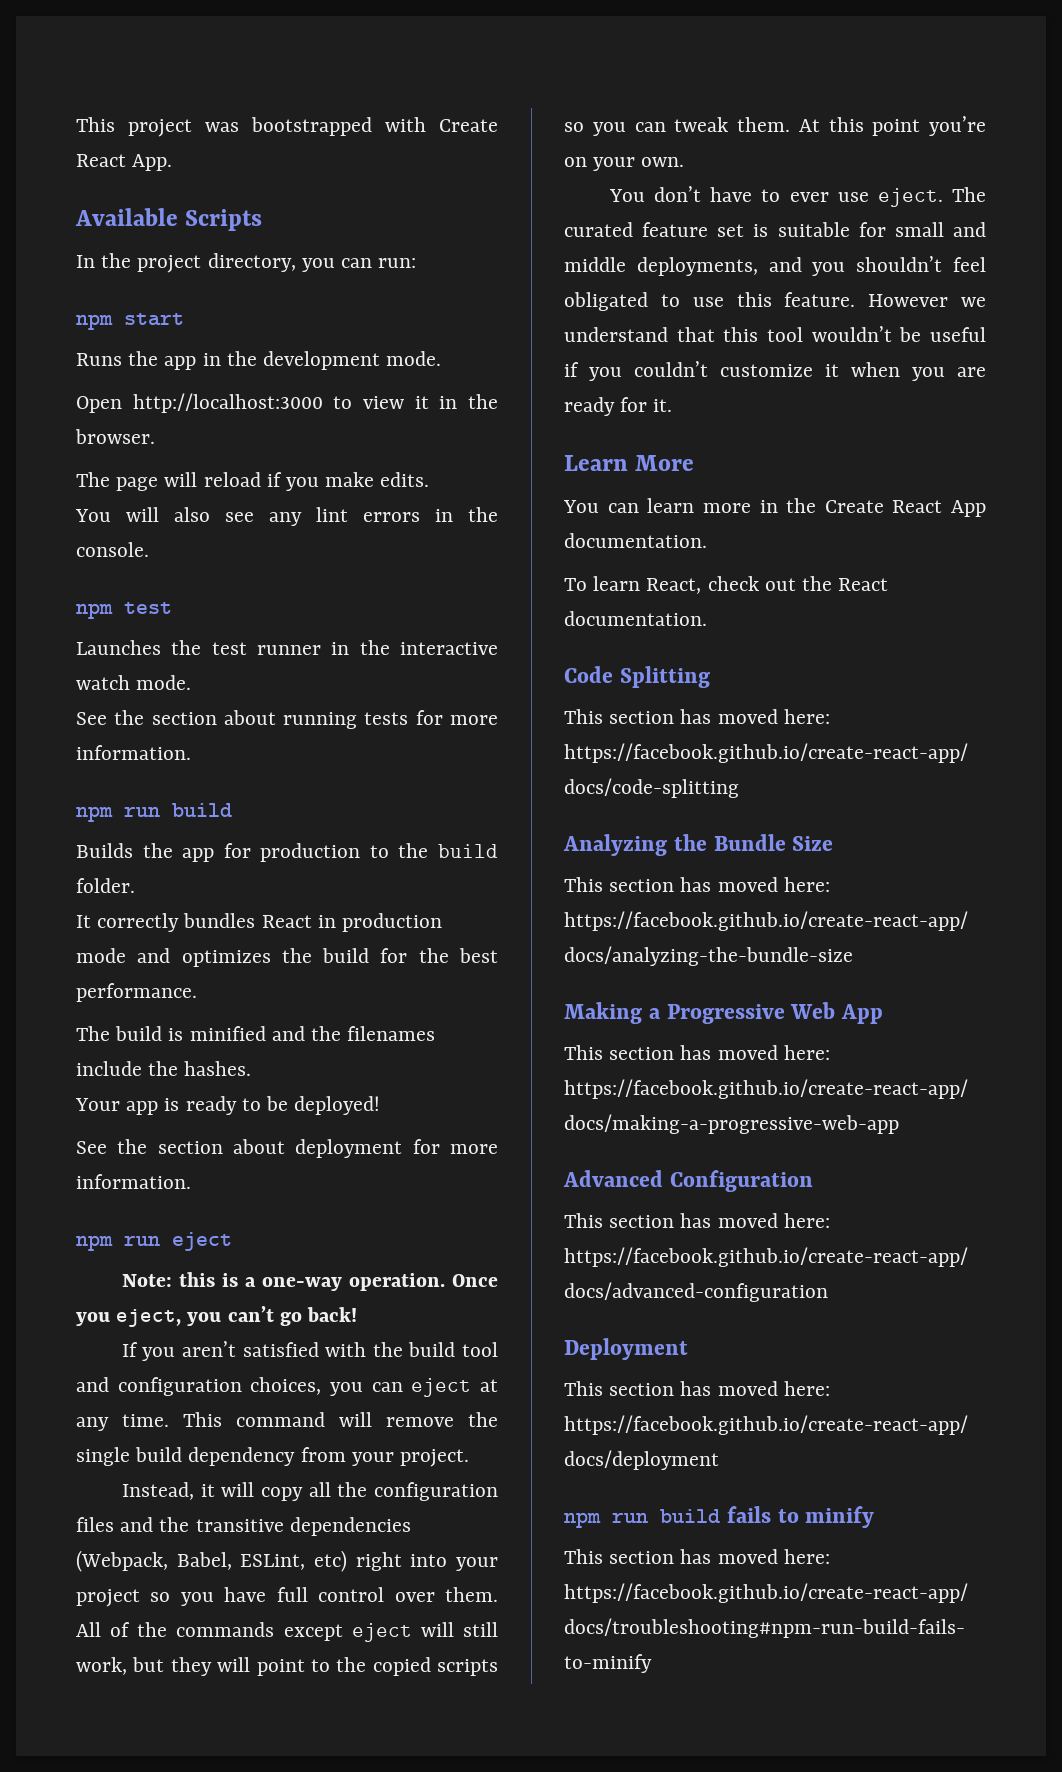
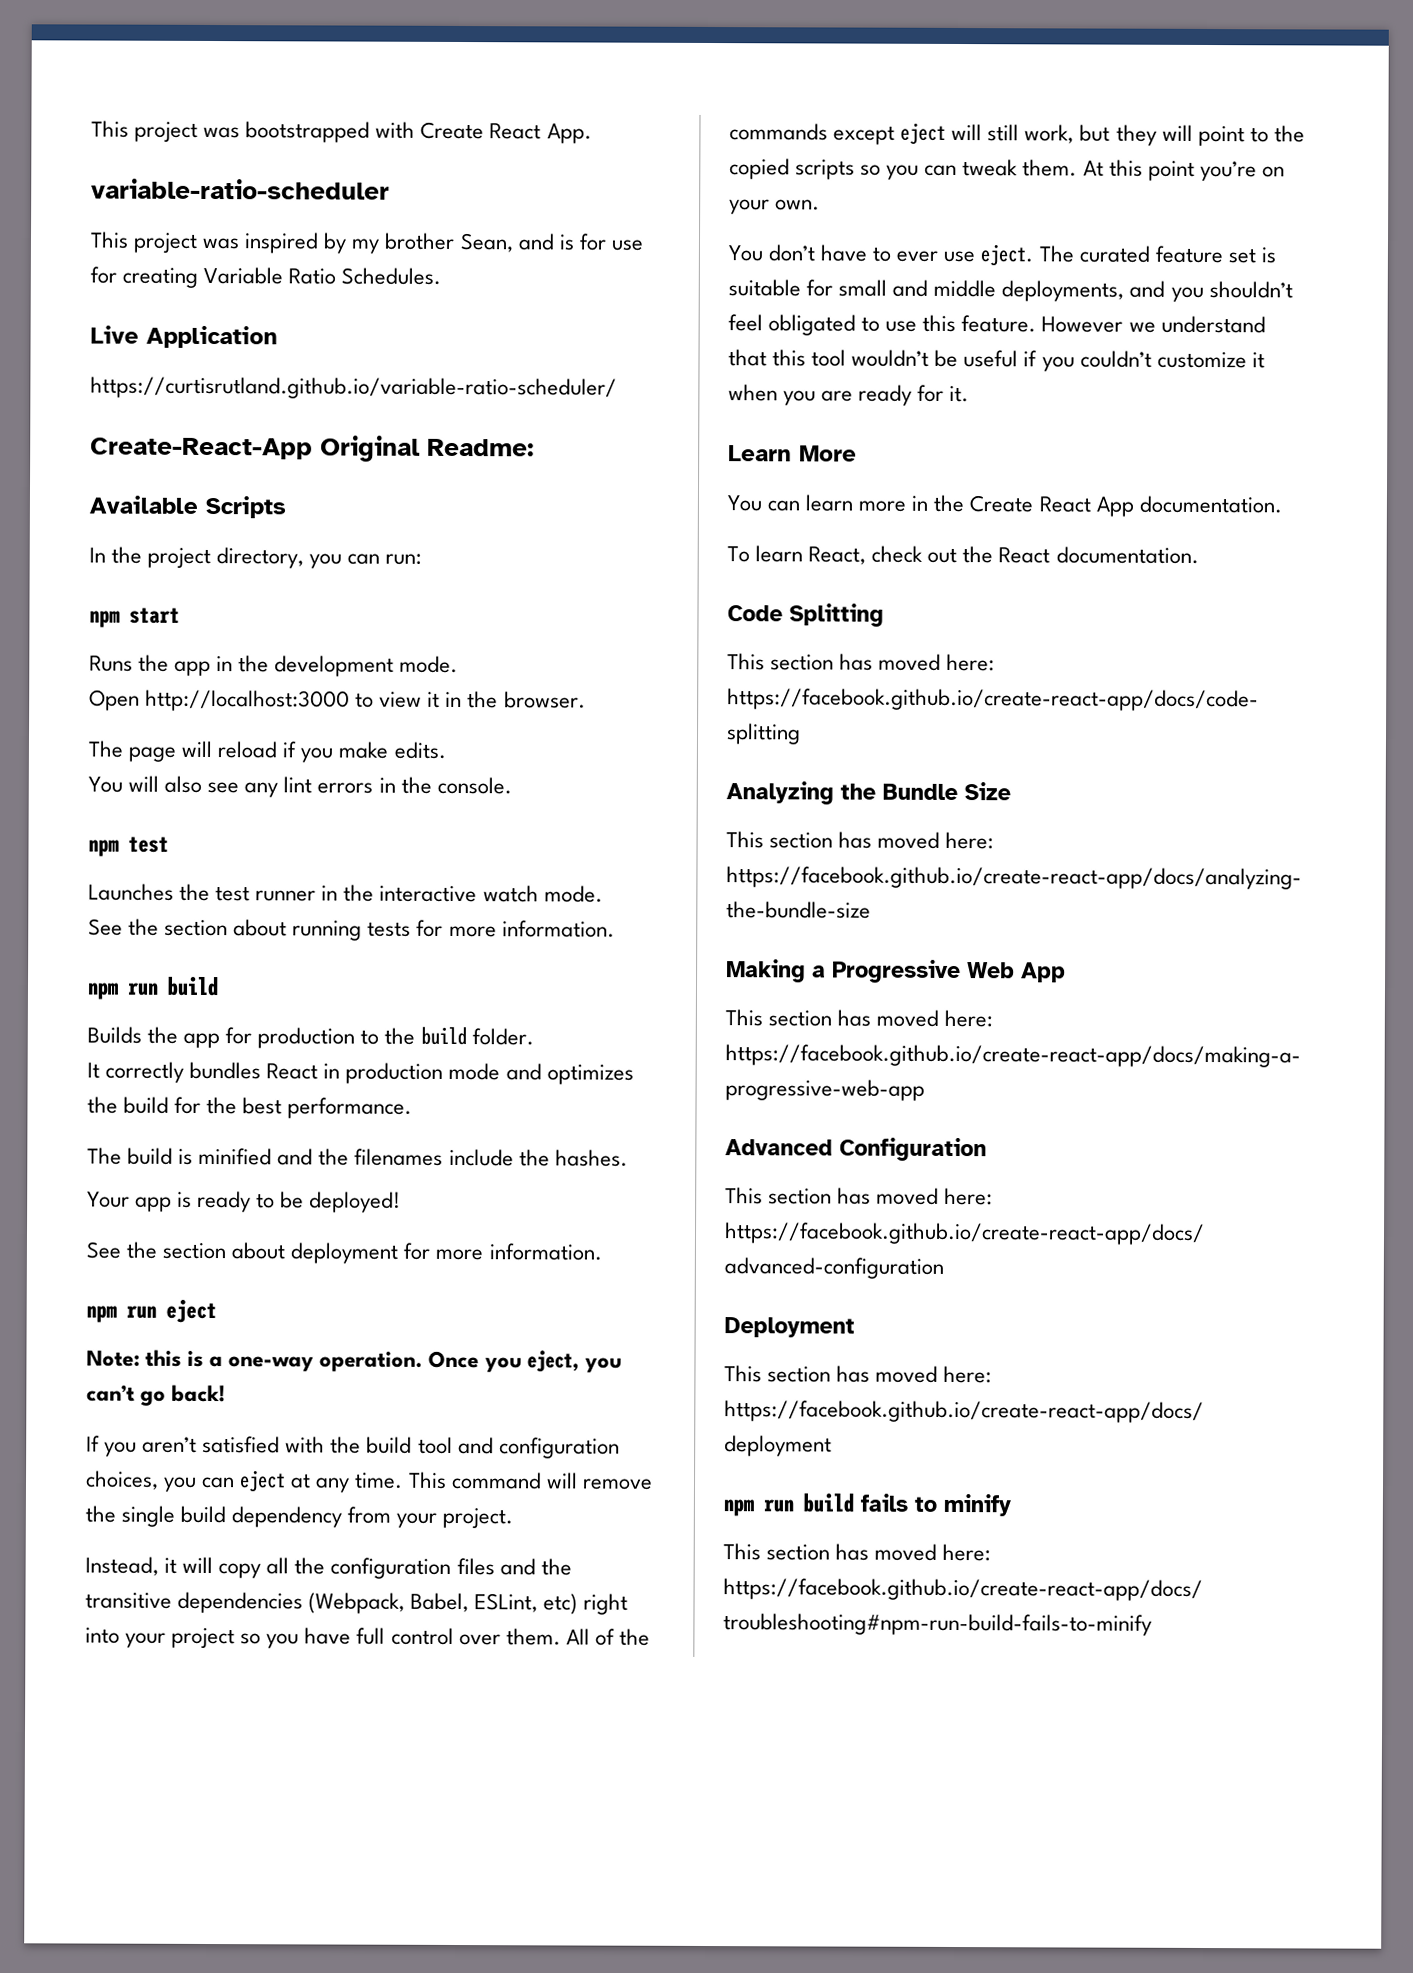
(173, 162) none -> [91,178,390,200] [90,231,643,254] [90,266,442,288] [90,325,278,349] [90,376,617,400] [90,435,534,462] // variable-ratio-scheduler // This project was inspired by my brother Sean, and is for use for creating Variable Ratio Schedules. // Live Application // https://curtisrutland.github.io/variable-ratio-scheduler/ // Create-React-App Original Readme:

